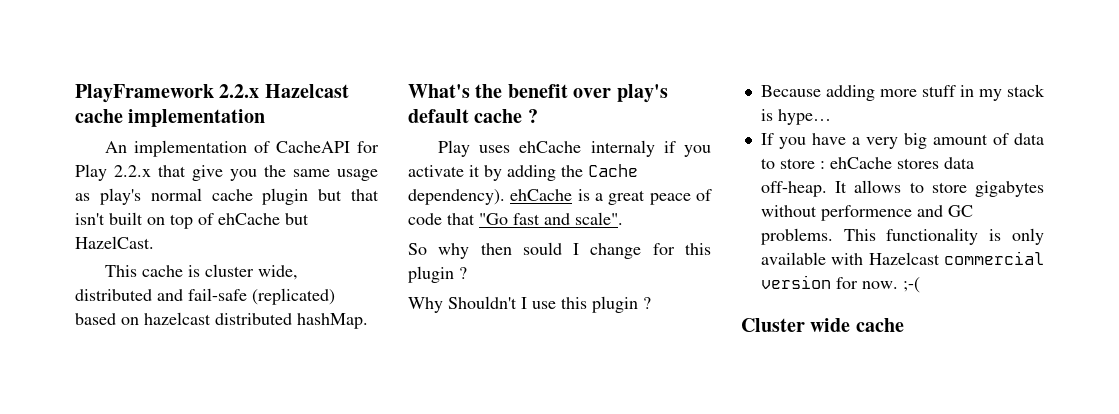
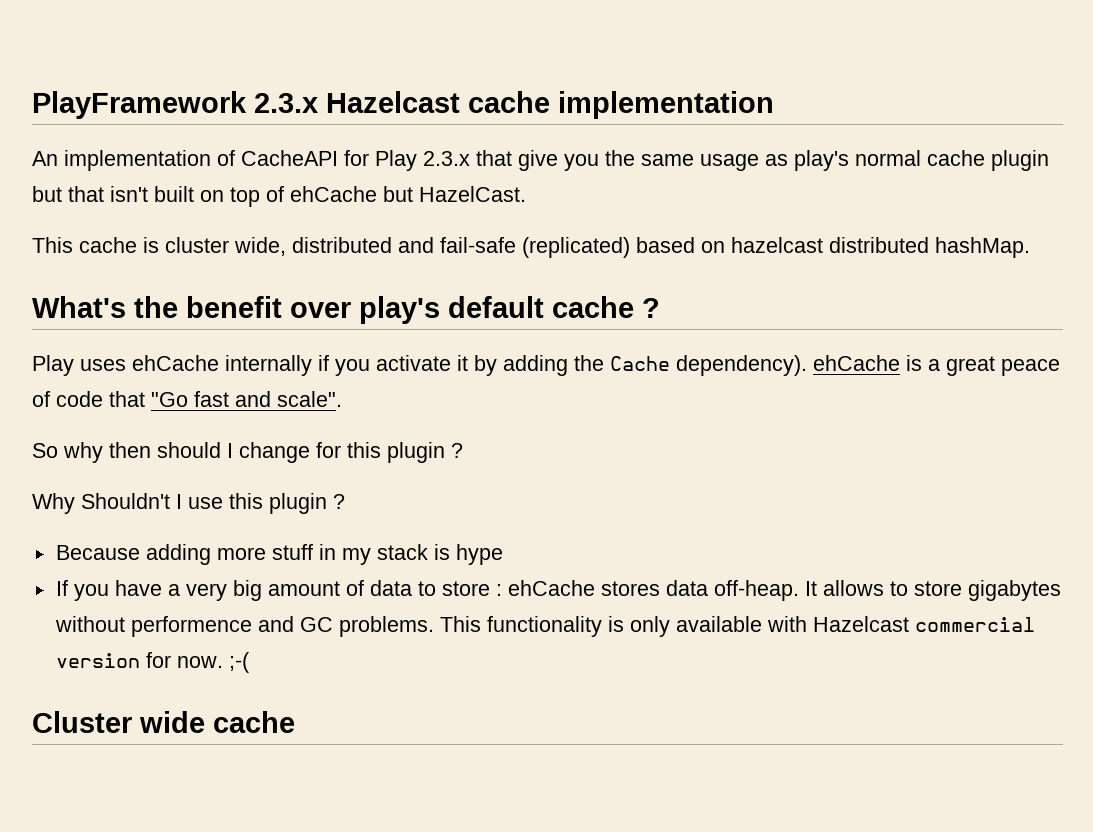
[219,84,260,98] 2.2.x -> [254,93,318,113] 2.3.x
[114,165,151,177] 2.2.x -> [423,151,470,166] 2.3.x
[590,140,655,157] internaly -> [225,355,312,376] internally
[522,242,562,255] sould -> [157,442,221,458] should
[777,109,831,125] hype… -> [455,544,503,565] hype

